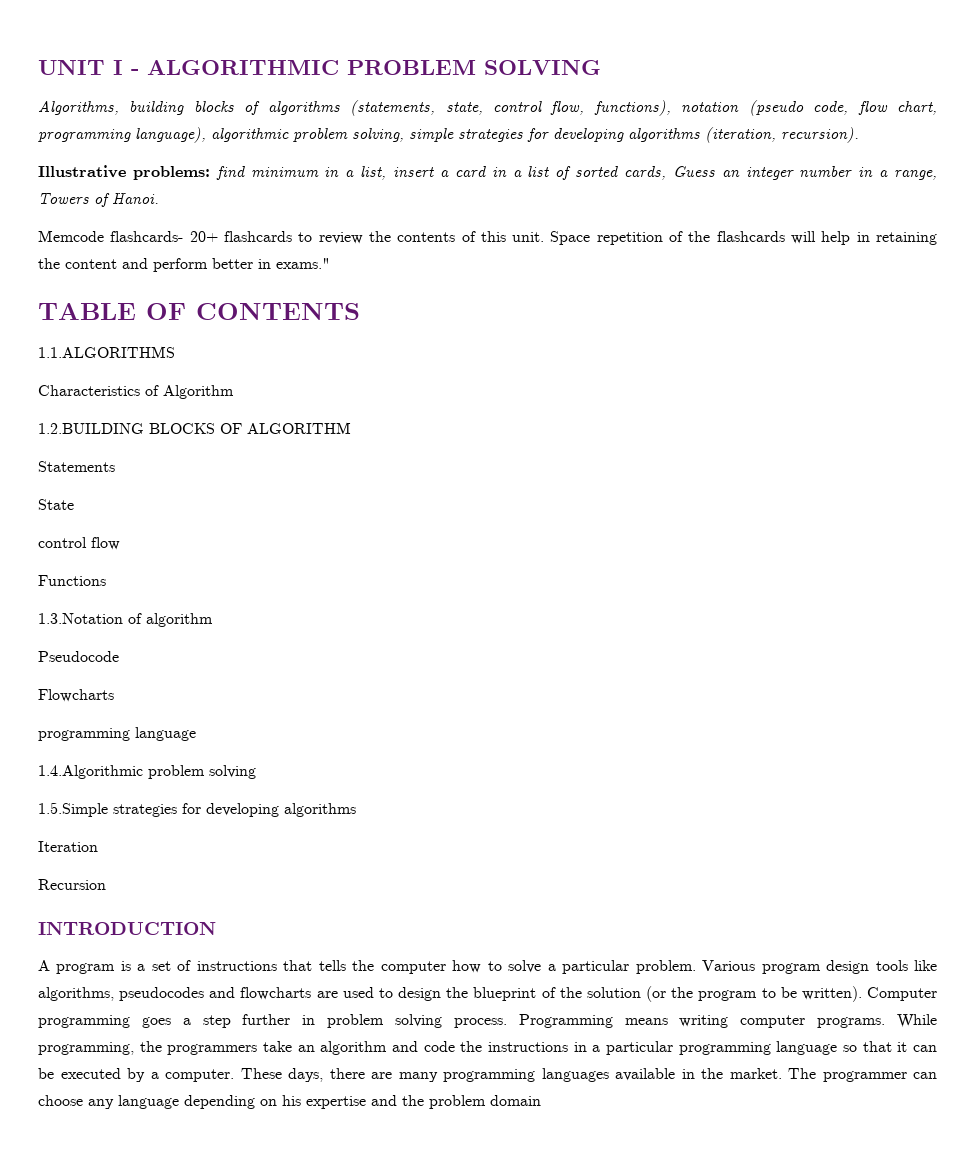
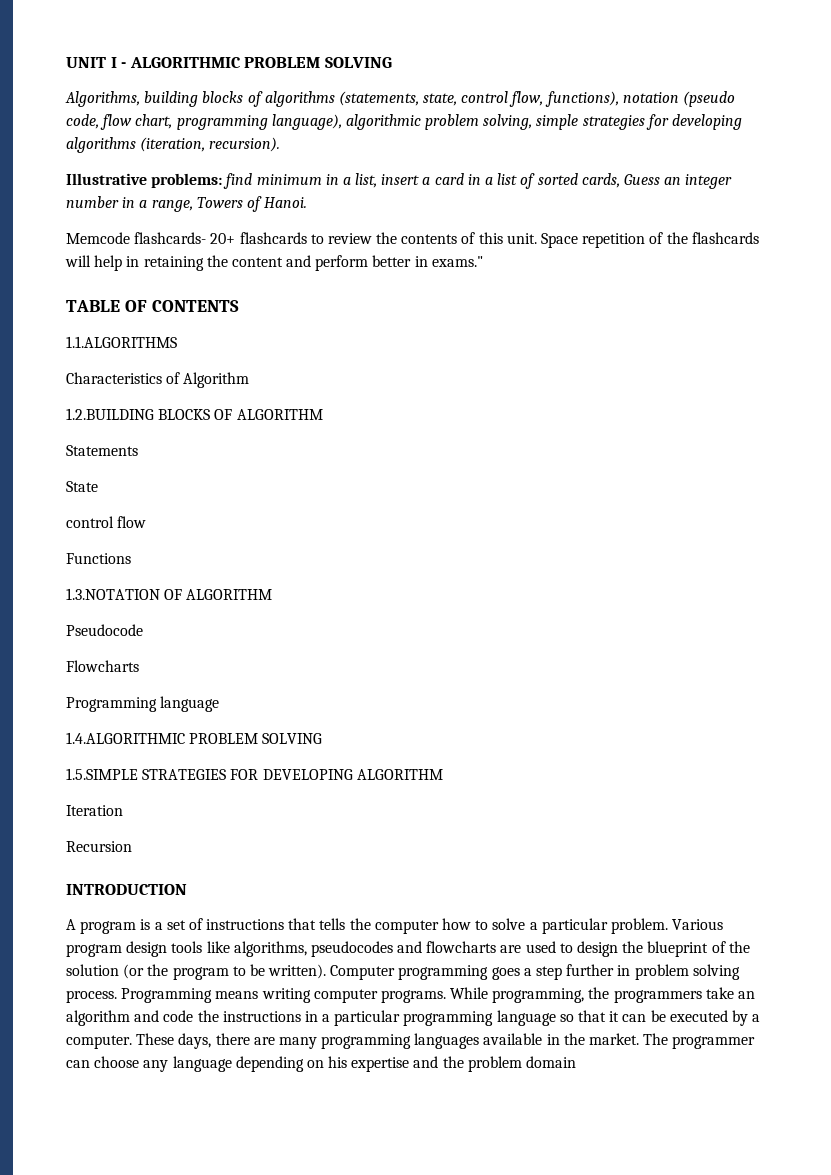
[38,613,213,627] 1.3.Notation of algorithm -> [66,588,273,600] 1.3.NOTATION OF ALGORITHM
[38,728,130,741] programming -> [66,697,157,712] Programming
[38,765,256,779] [38,802,356,817] 1.4.Algorithmic problem solving // 1.5.Simple strategies for developing algorithms -> [66,732,323,744] [66,768,443,780] 1.4.ALGORITHMIC PROBLEM SOLVING // 1.5.SIMPLE STRATEGIES FOR DEVELOPING ALGORITHM

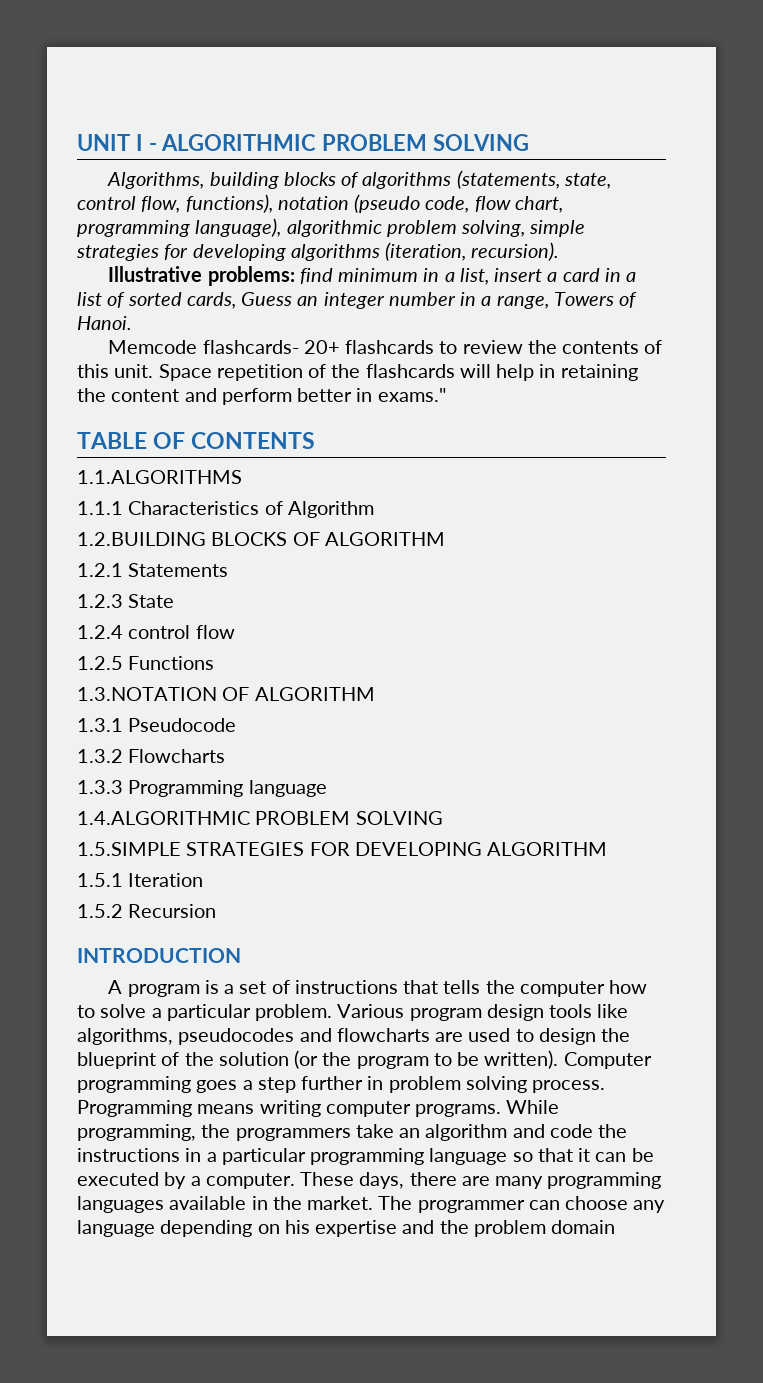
(177, 342) none -> [77,501,123,515] 1.1.1
(323, 414) none -> [77,563,123,577] 1.2.1
(138, 450) none -> [77,594,123,608] 1.2.3
(98, 486) none -> [77,625,123,639] 1.2.4
(147, 522) none -> [77,656,123,670] 1.2.5
(273, 594) none -> [77,718,123,732] 1.3.1
(143, 630) none -> [77,749,123,763] 1.3.2
(139, 666) none -> [77,780,123,794] 1.3.3
(443, 774) none -> [77,873,123,887] 1.5.1
(123, 810) none -> [77,904,123,918] 1.5.2

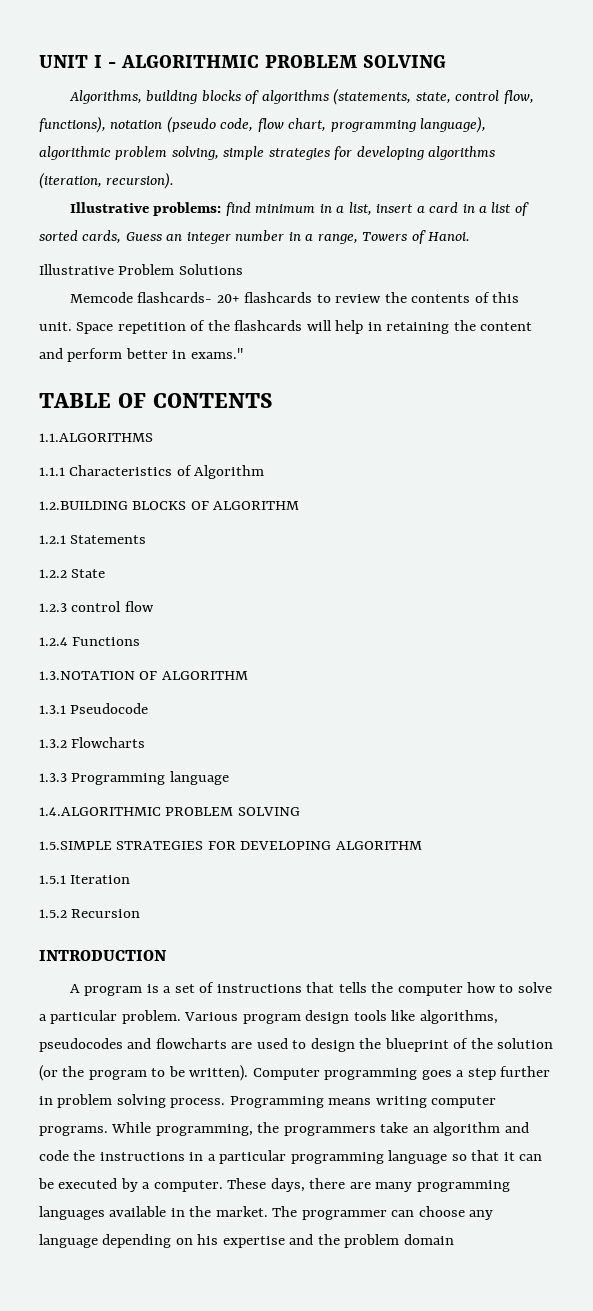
(132, 323) none -> [39,264,243,275] // Illustrative Problem Solutions
[77,594,123,608] 1.2.3 -> [39,569,67,578] 1.2.2
[77,625,123,639] 1.2.4 -> [39,603,67,612] 1.2.3
[77,656,123,670] 1.2.5 -> [39,637,68,646] 1.2.4

